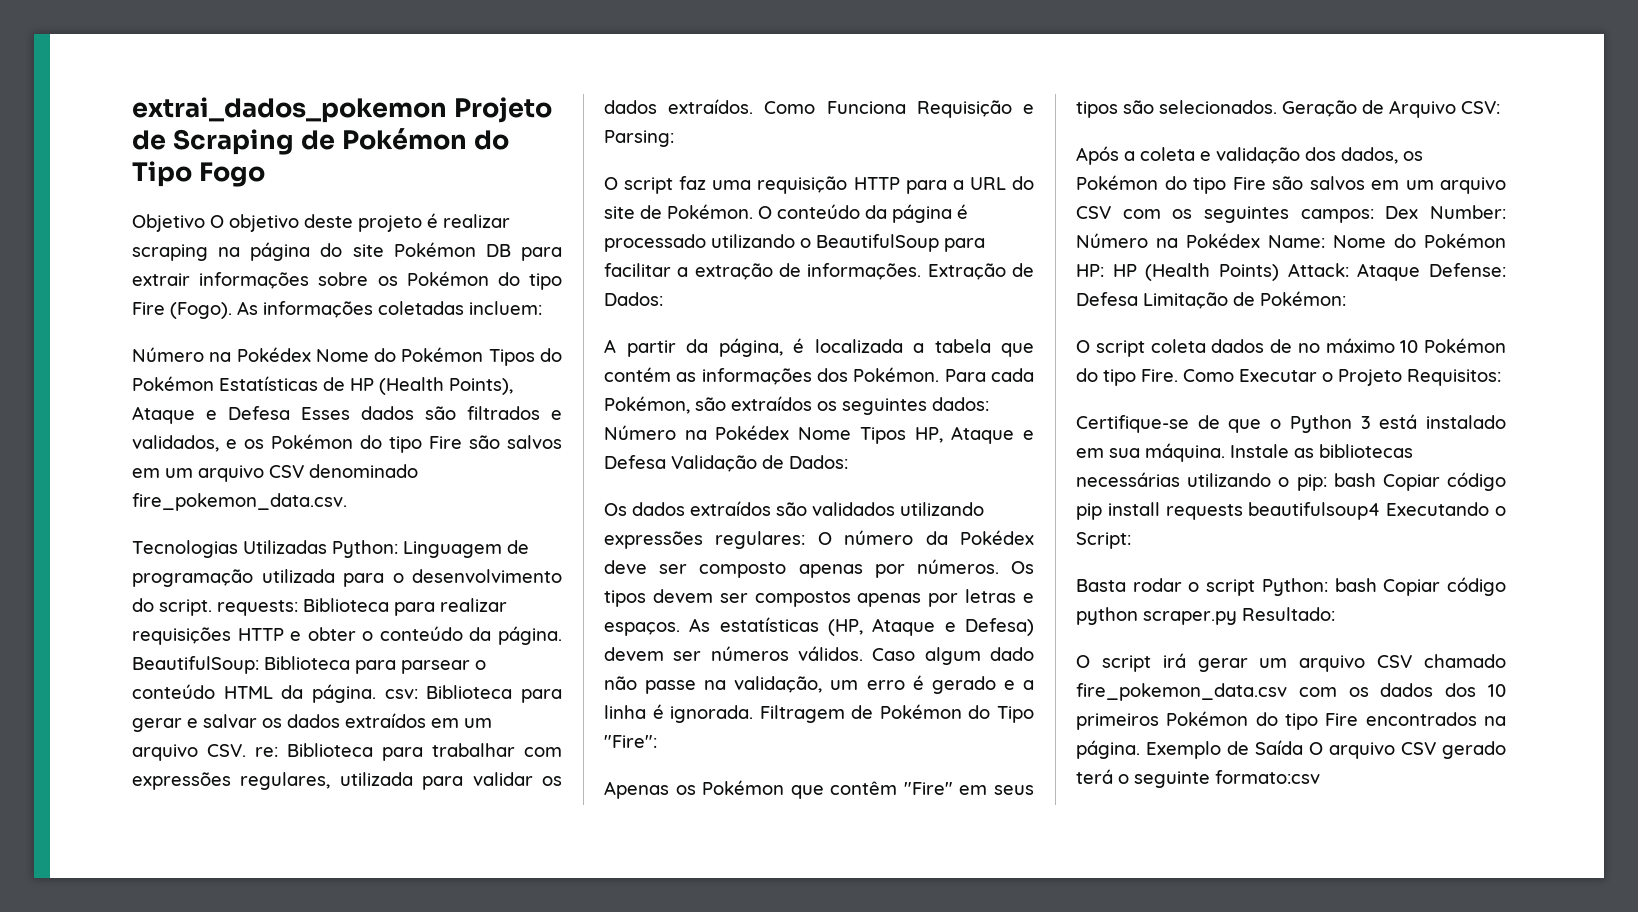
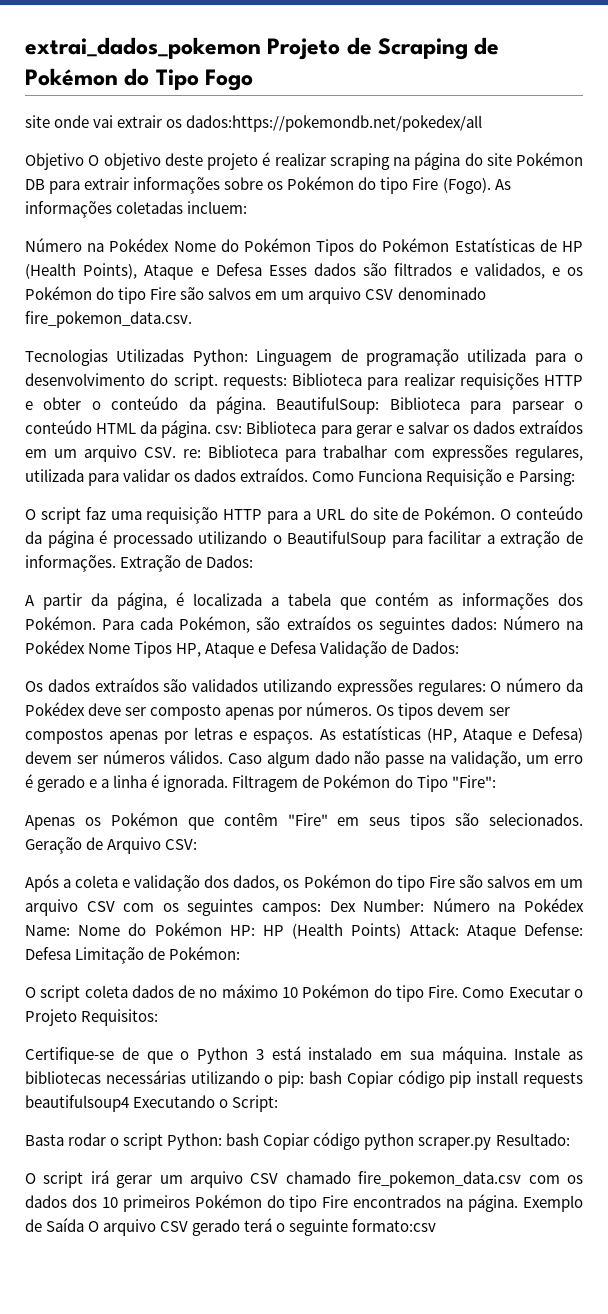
(265, 174) none -> [25,115,483,132] // site onde vai extrair os dados:https://pokemondb.net/pokedex/all

